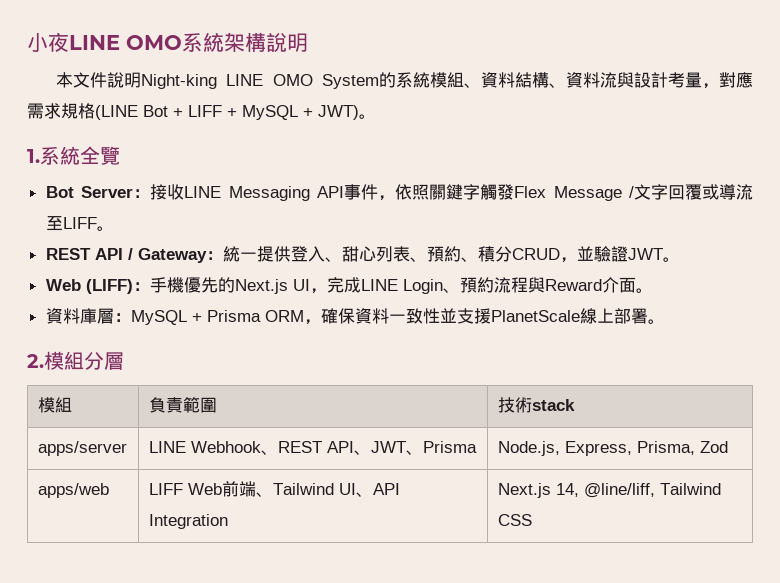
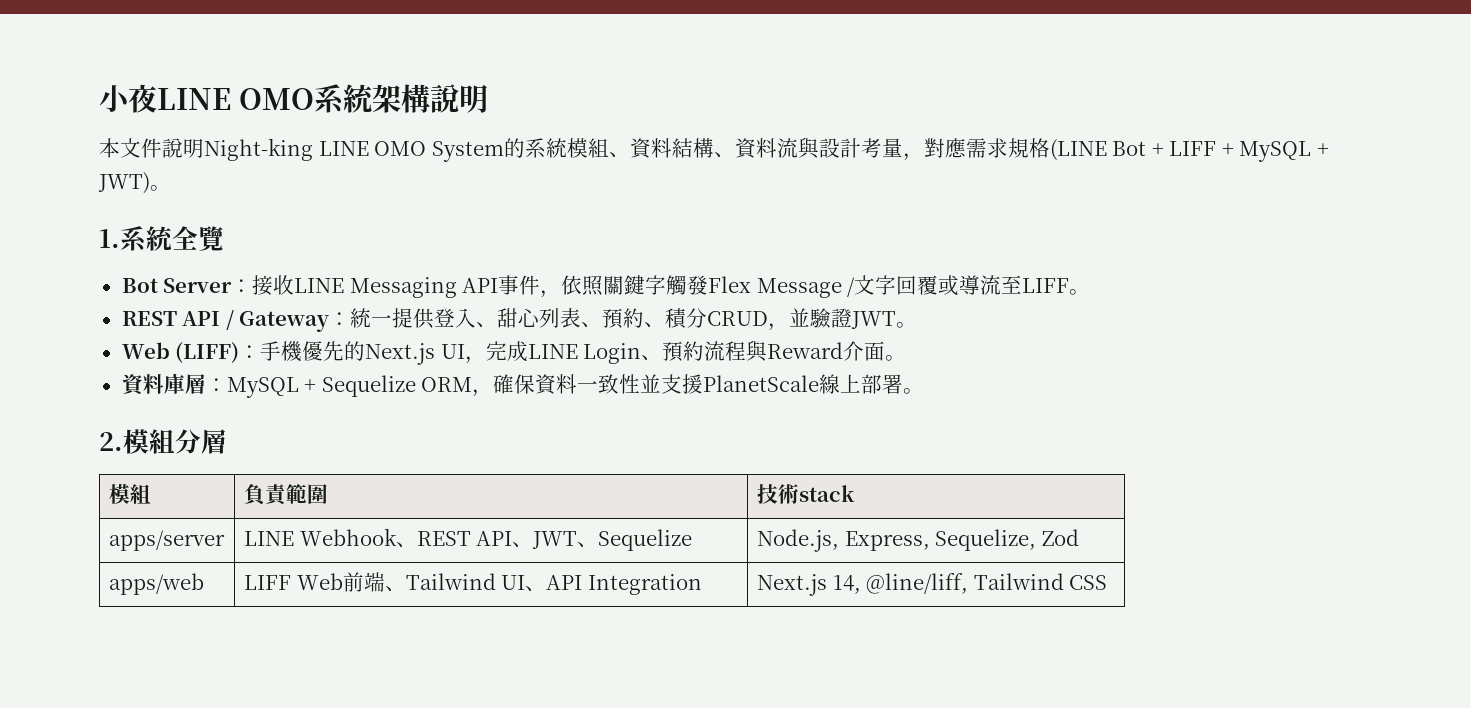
[206,310,261,322] Prisma -> [321,375,416,397] Sequelize
[422,441,477,453] Prisma -> [598,529,693,551] Sequelize
[636,441,695,455] Prisma, -> [935,529,1037,551] Sequelize,

